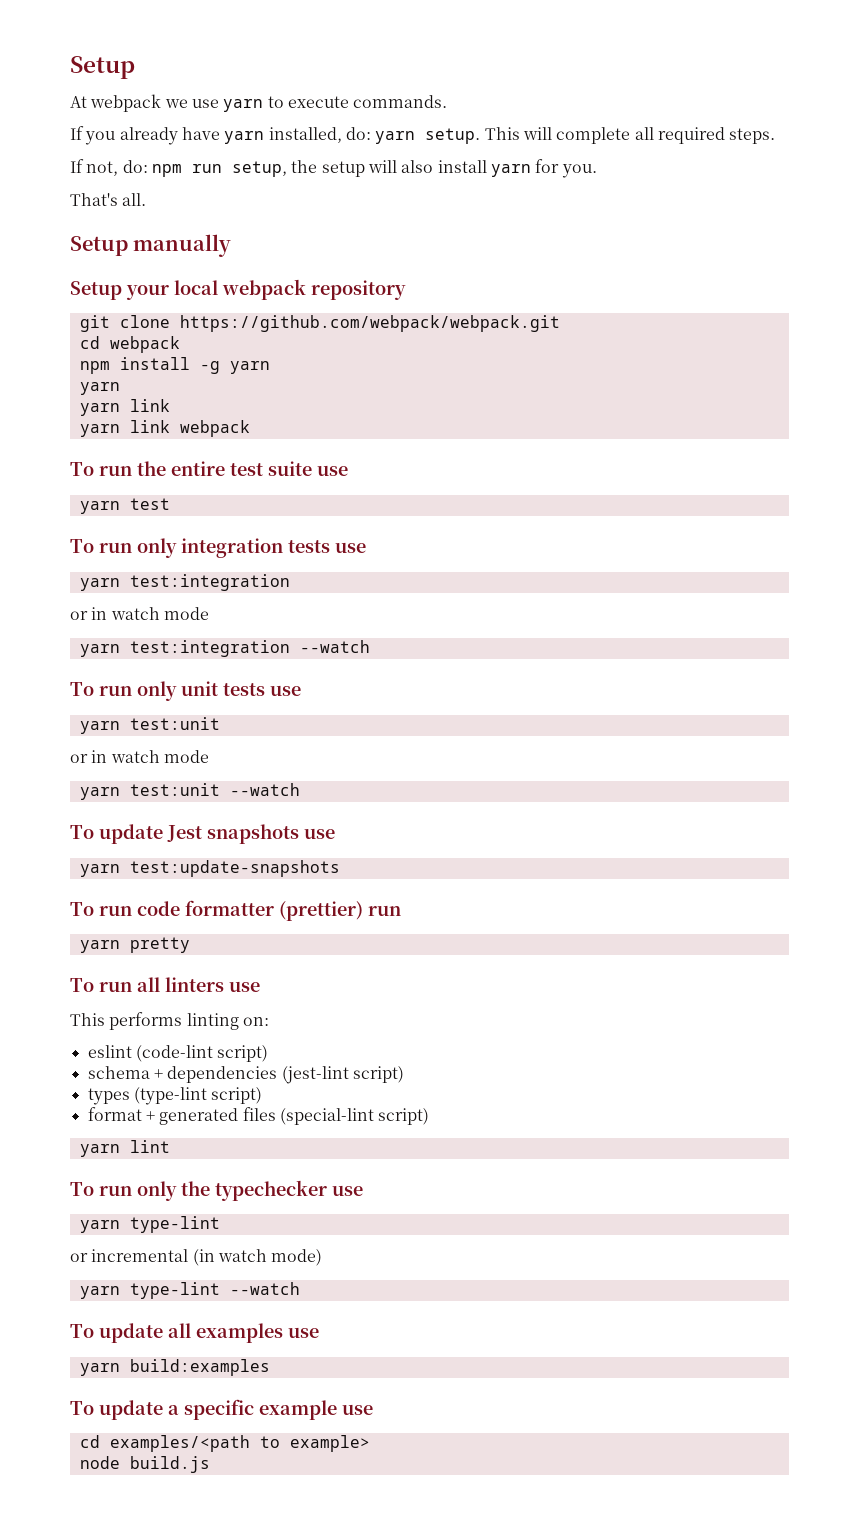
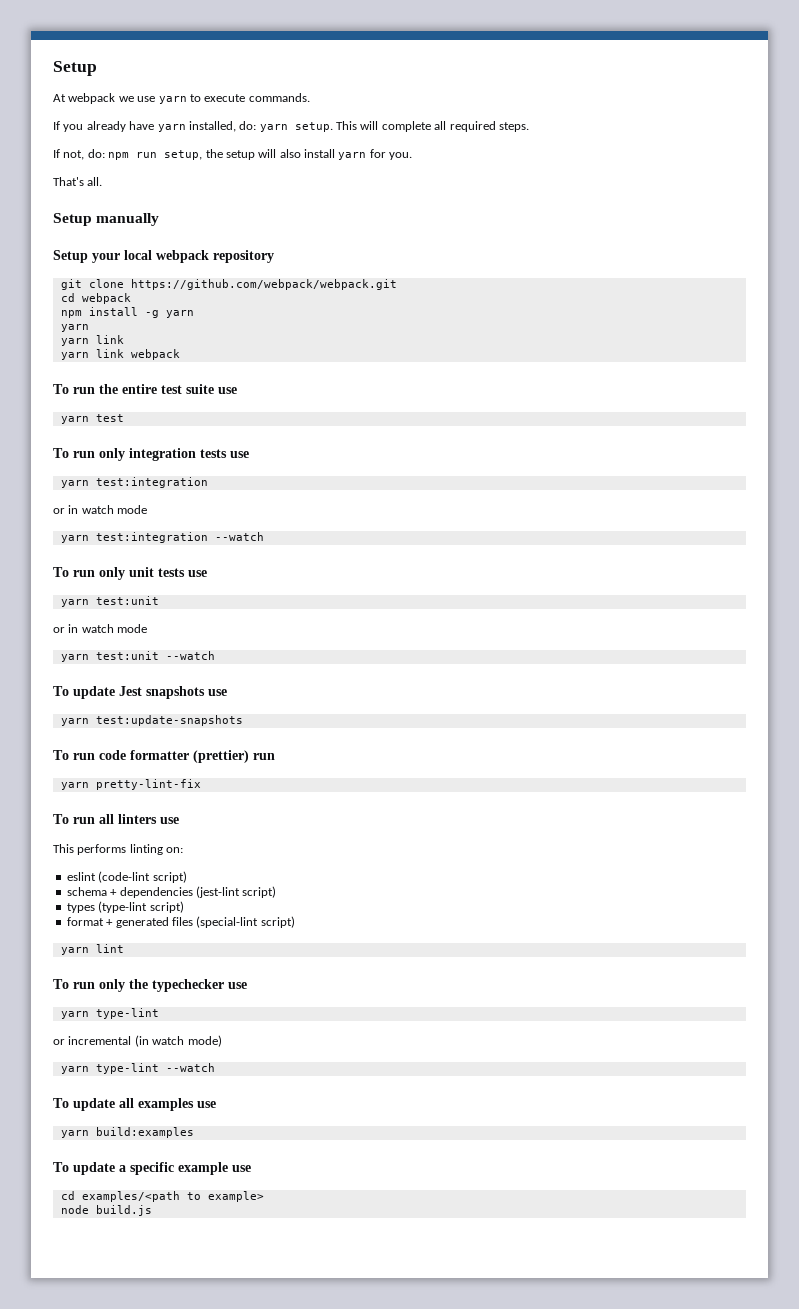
[129,937,190,953] pretty -> [95,779,201,790] pretty-lint-fix

